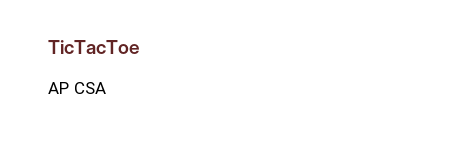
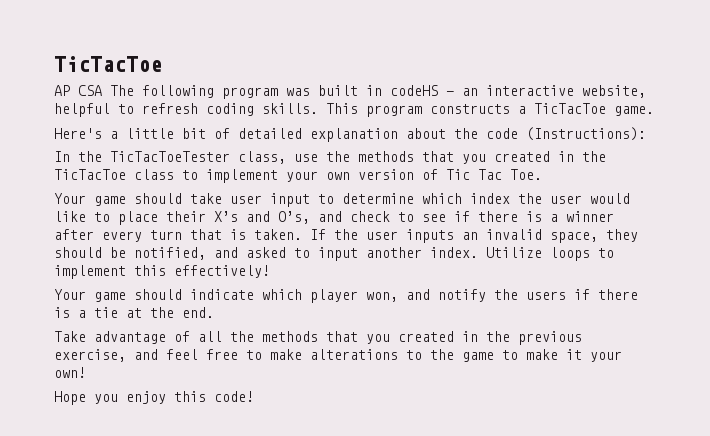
(106, 88) none -> [110,85,646,99] [54,103,654,117] [54,127,646,142] [54,151,606,164] [54,169,542,183] [54,193,630,207] [54,211,614,225] [54,229,638,243] [54,247,614,261] [54,265,270,279] [54,289,638,303] [54,307,214,318] [54,331,582,345] [54,349,622,362] [54,367,86,378] [54,391,254,405] The following program was built in codeHS - an interactive website, helpful to refresh coding skills. This program constructs a TicTacToe game. // Here's a little bit of detailed explanation about the code (Instructions): // In the TicTacToeTester class, use the methods that you created in the TicTacToe class to implement your own version of Tic Tac Toe. // Your game should take user input to determine which index the user would like to place their X’s and O’s, and check to see if there is a winner after every turn that is taken. If the user inputs an invalid space, they should be notified, and asked to input another index. Utilize loops to implement this effectively! // Your game should indicate which player won, and notify the users if there is a tie at the end. // Take advantage of all the methods that you created in the previous exercise, and feel free to make alterations to the game to make it your own! // Hope you enjoy this code!

